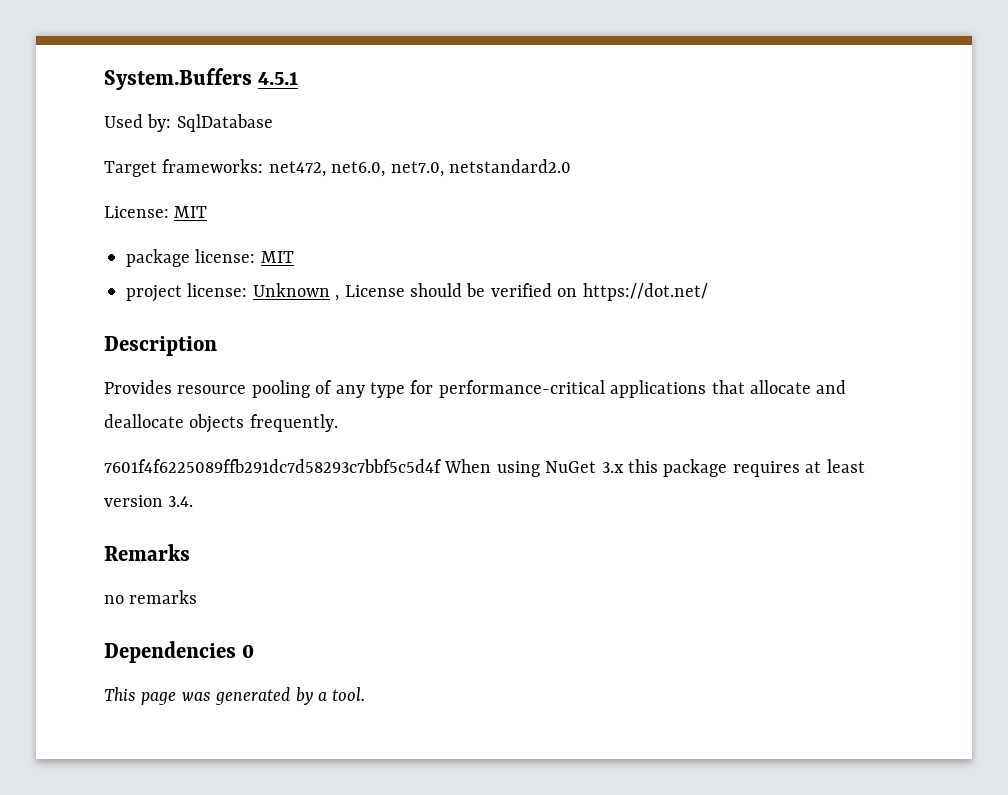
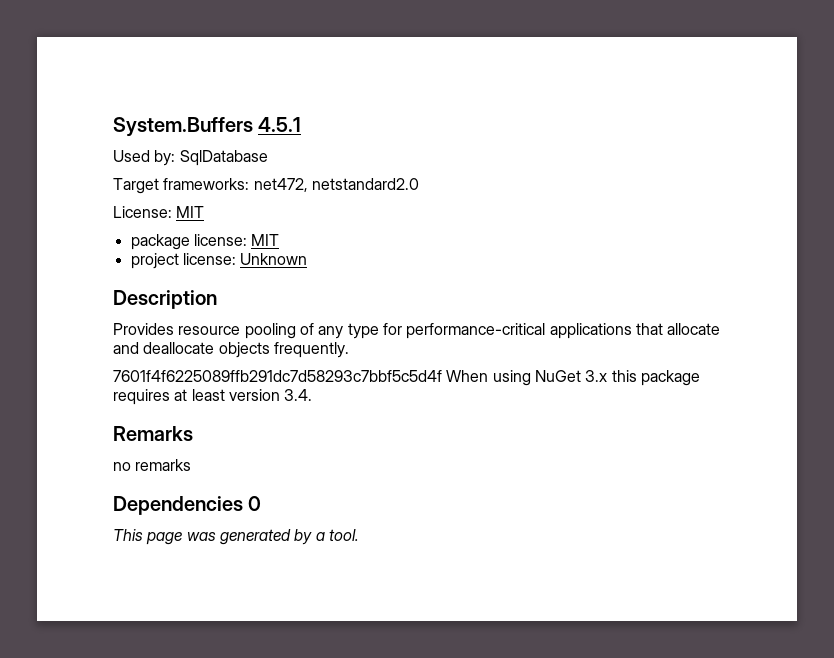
[331,161,444,177] net6.0, net7.0, -> (308, 185) none
[335,283,708,301] , License should be verified on https://dot.net/ -> (308, 259) none

